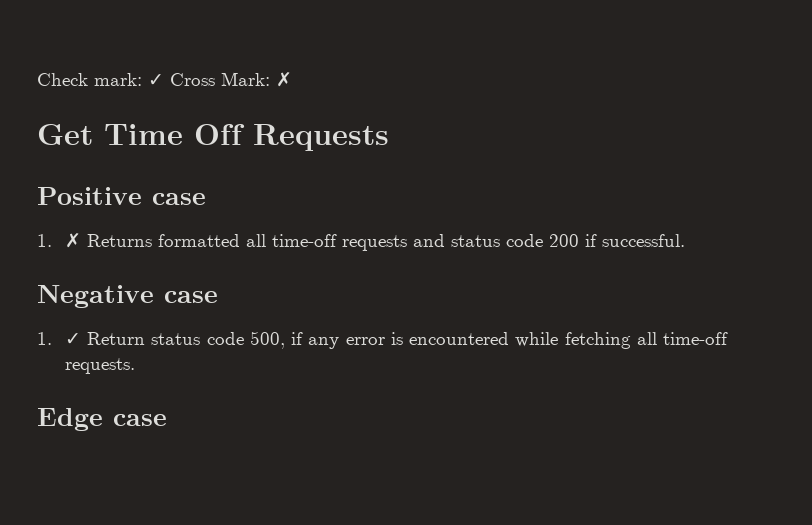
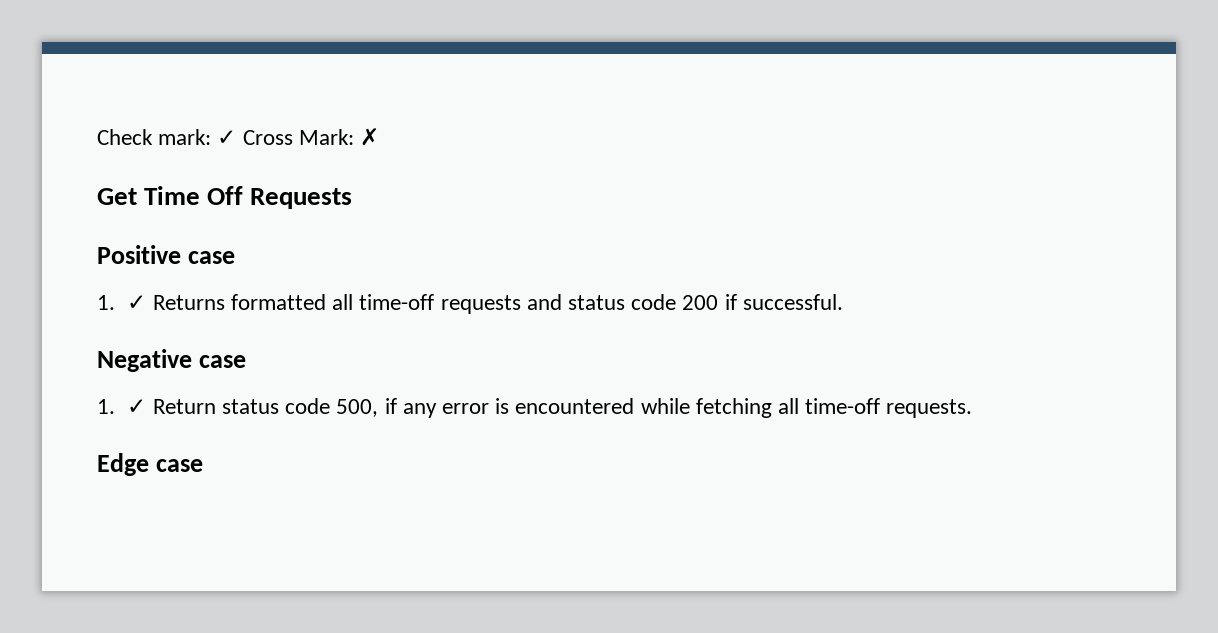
[64,233,81,248] ✗ -> [127,295,147,310] ✓

